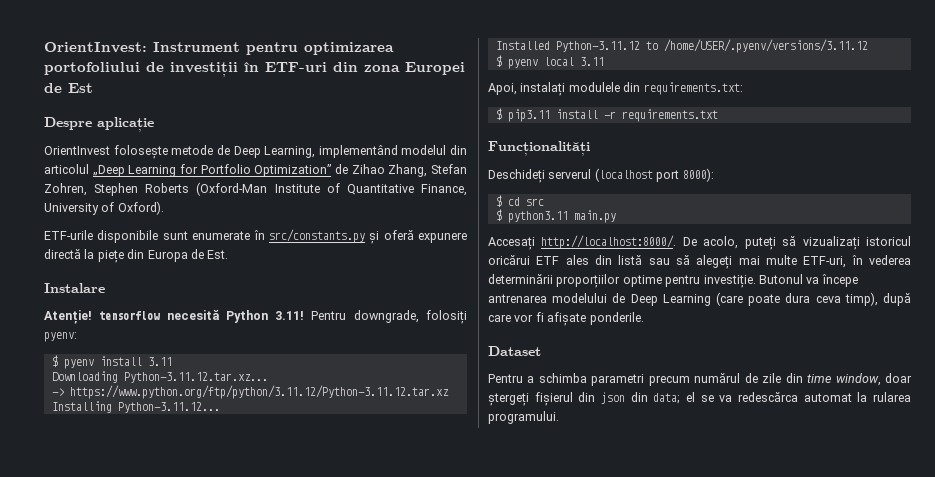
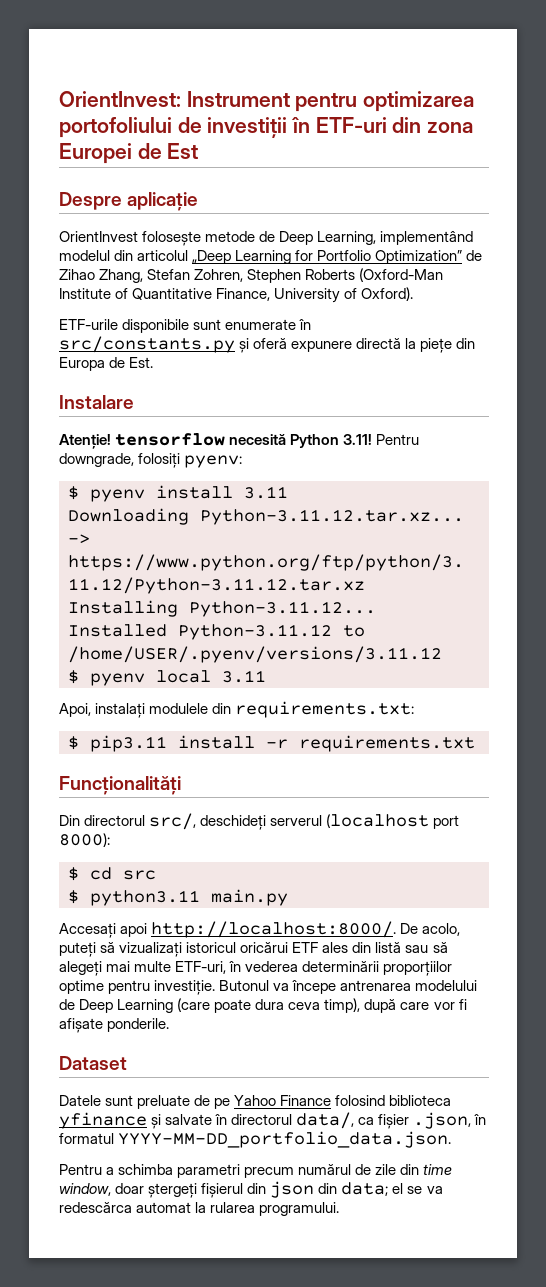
[488,169,545,183] Deschideți -> [59,813,267,830] Din directorul src/, deschideți
(535, 243) none -> [120,923,148,937] apoi
(541, 351) none -> [59,1095,452,1109] [59,1112,487,1129] [59,1131,452,1148] // Datele sunt preluate de pe Yahoo Finance folosind biblioteca yfinance și salvate în directorul data/, ca fișier .json, în formatul YYYY-MM-DD_portfolio_data.json.

